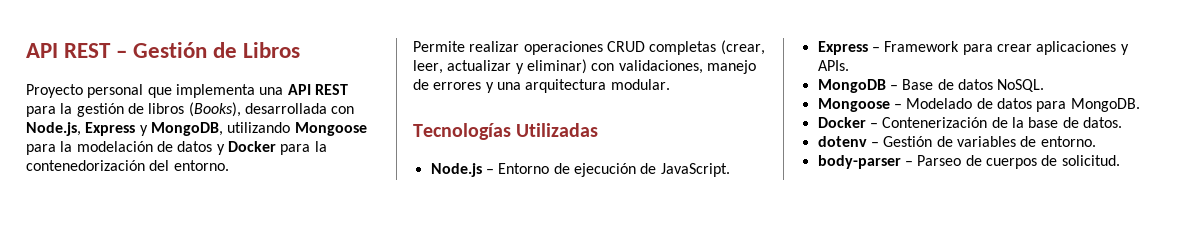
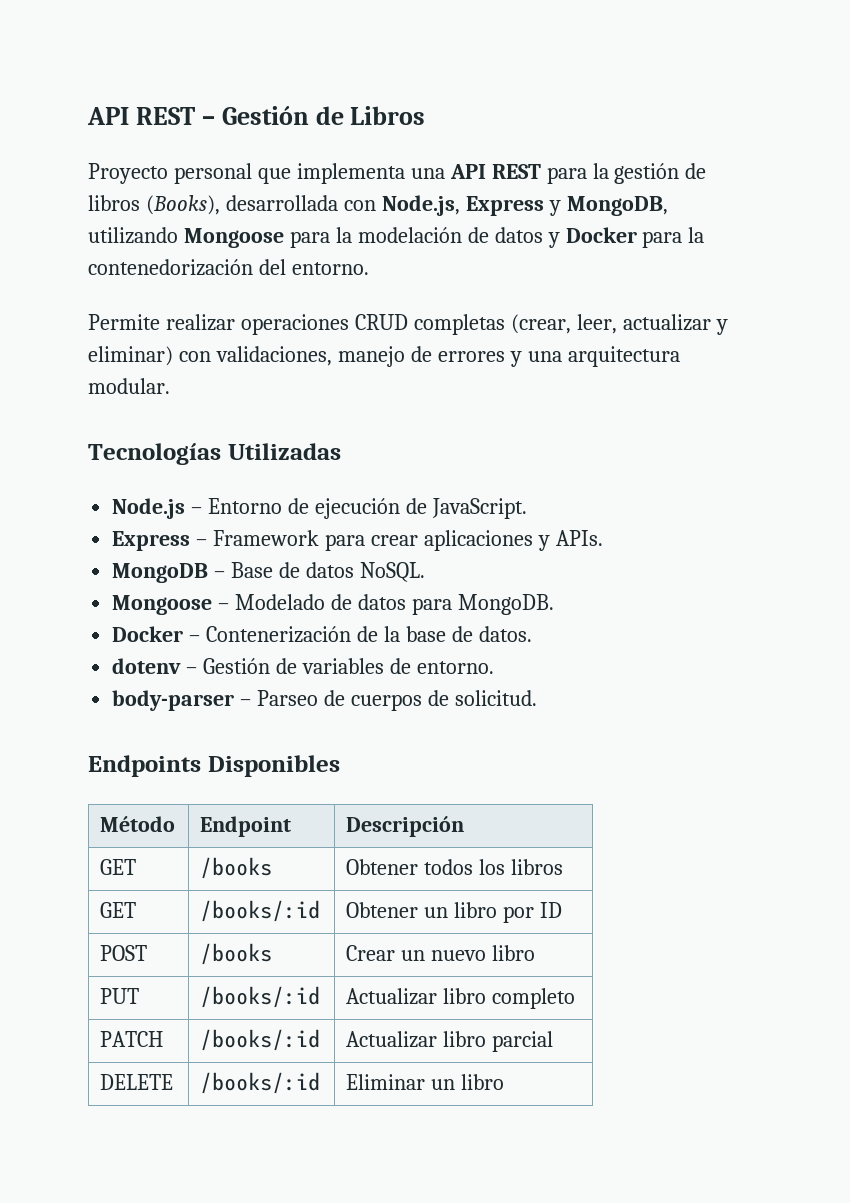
(1120, 160) none -> [88,755,340,777] [100,816,176,832] [200,816,292,837] [346,816,465,837] [100,859,137,875] [200,857,273,879] [346,859,564,875] [100,902,137,918] [200,900,321,922] [346,902,563,923] [100,945,148,961] [200,943,273,965] [346,945,536,961] [100,988,140,1004] [200,986,321,1008] [346,988,576,1009] [100,1031,164,1047] [200,1029,321,1051] [346,1031,554,1052] [100,1074,174,1090] [200,1072,321,1094] [346,1074,505,1090] // Endpoints Disponibles // Método | Endpoint | Descripción // GET | /books | Obtener todos los libros // GET | /books/:id | Obtener un libro por ID // POST | /books | Crear un nuevo libro // PUT | /books/:id | Actualizar libro completo // PATCH | /books/:id | Actualizar libro parcial // DELETE | /books/:id | Eliminar un libro

